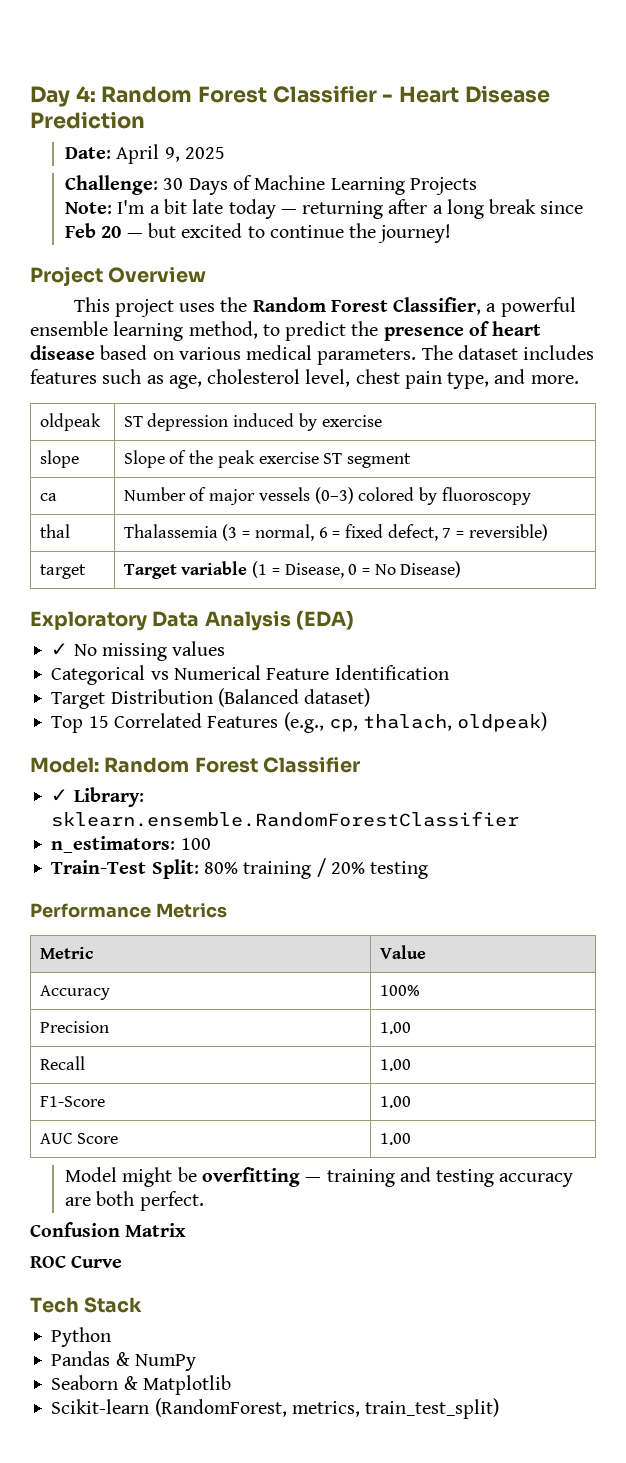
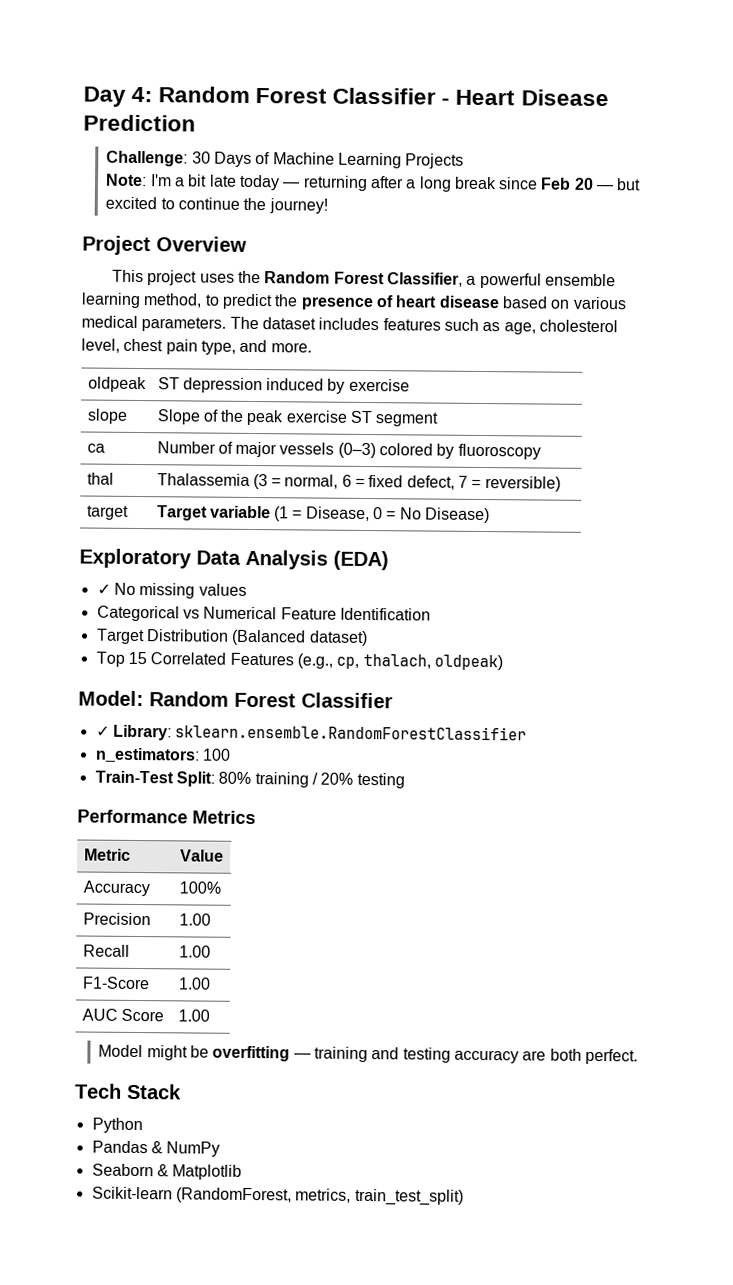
[65,144,226,164] // Date: April 9, 2025 -> (196, 123) none
[30,1222,187,1237] [30,1255,123,1268] // Confusion Matrix // ROC Curve -> (638, 1056) none

